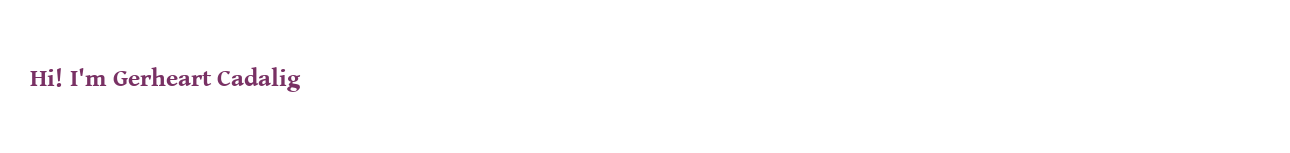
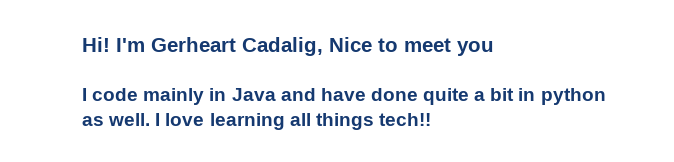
[217,67,302,92] Cadalig -> [242,37,494,56] [82,88,606,105] [82,113,431,130] Cadalig, Nice to meet you // I code mainly in Java and have done quite a bit in python as well. I love learning all things tech!!

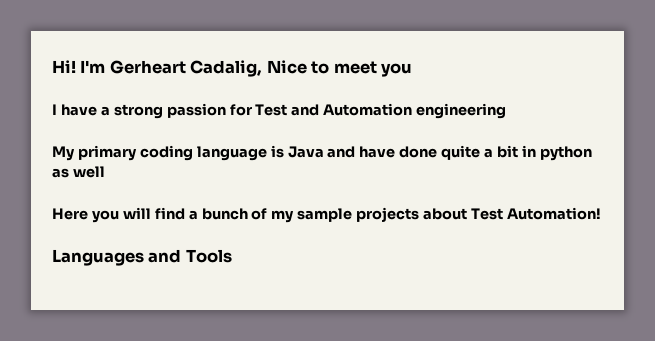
[92,88,227,105] code mainly in -> [60,103,507,119] [52,145,284,161] have a strong passion for Test and Automation engineering // My primary coding language is
[108,113,431,130] well. I love learning all things tech!! -> [72,166,105,178] [52,207,601,223] [52,249,232,266] well // Here you will find a bunch of my sample projects about Test Automation! // Languages and Tools

